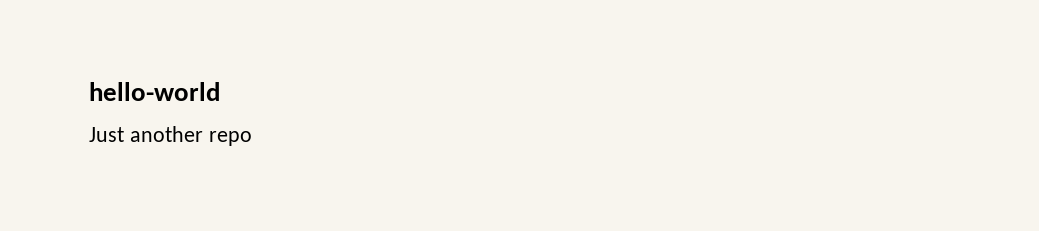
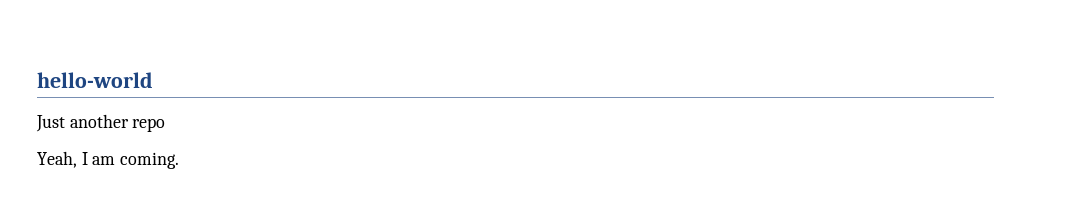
(252, 138) none -> [37,151,180,169] // Yeah, I am coming.

